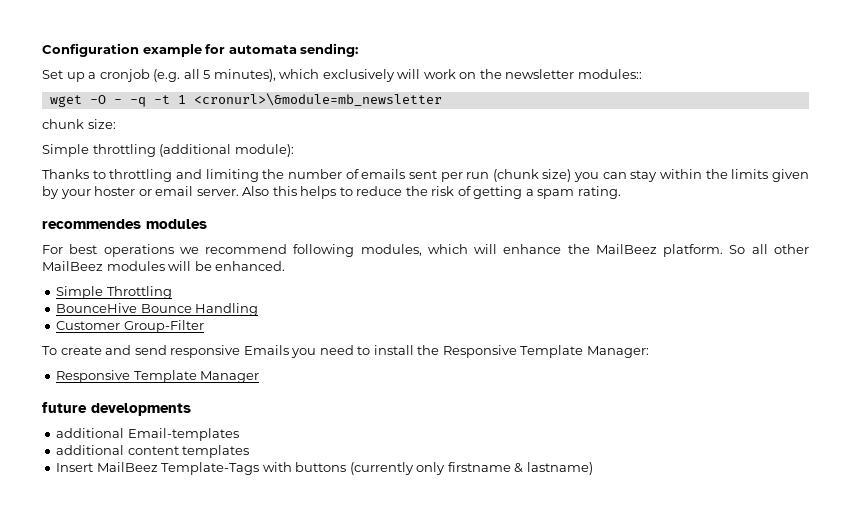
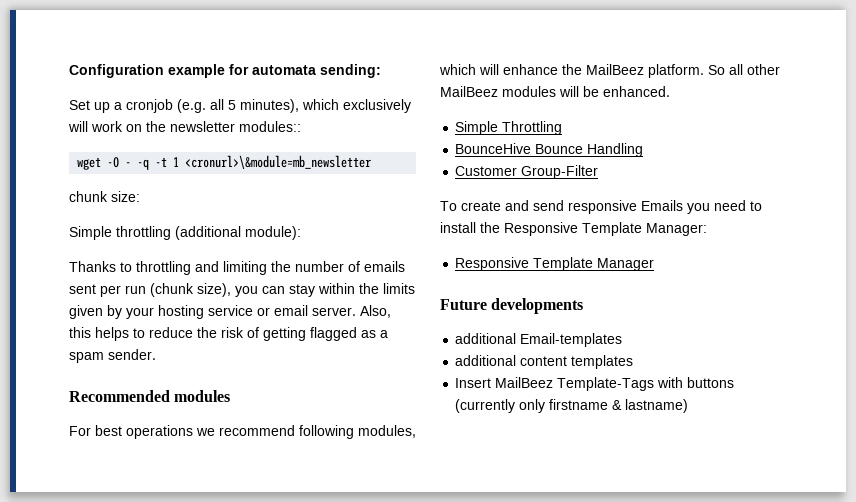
[542,169,572,182] size) -> [197,283,231,297] size),
[94,186,136,196] hoster -> [158,305,253,319] hosting service
[242,186,270,196] Also -> [360,305,391,318] Also,
[525,186,621,199] [42,219,141,229] a spam rating. // recommendes -> [310,327,388,341] [69,349,156,363] [69,390,170,402] flagged as a spam sender. // Recommended
[42,402,87,413] future -> [440,299,487,310] Future

